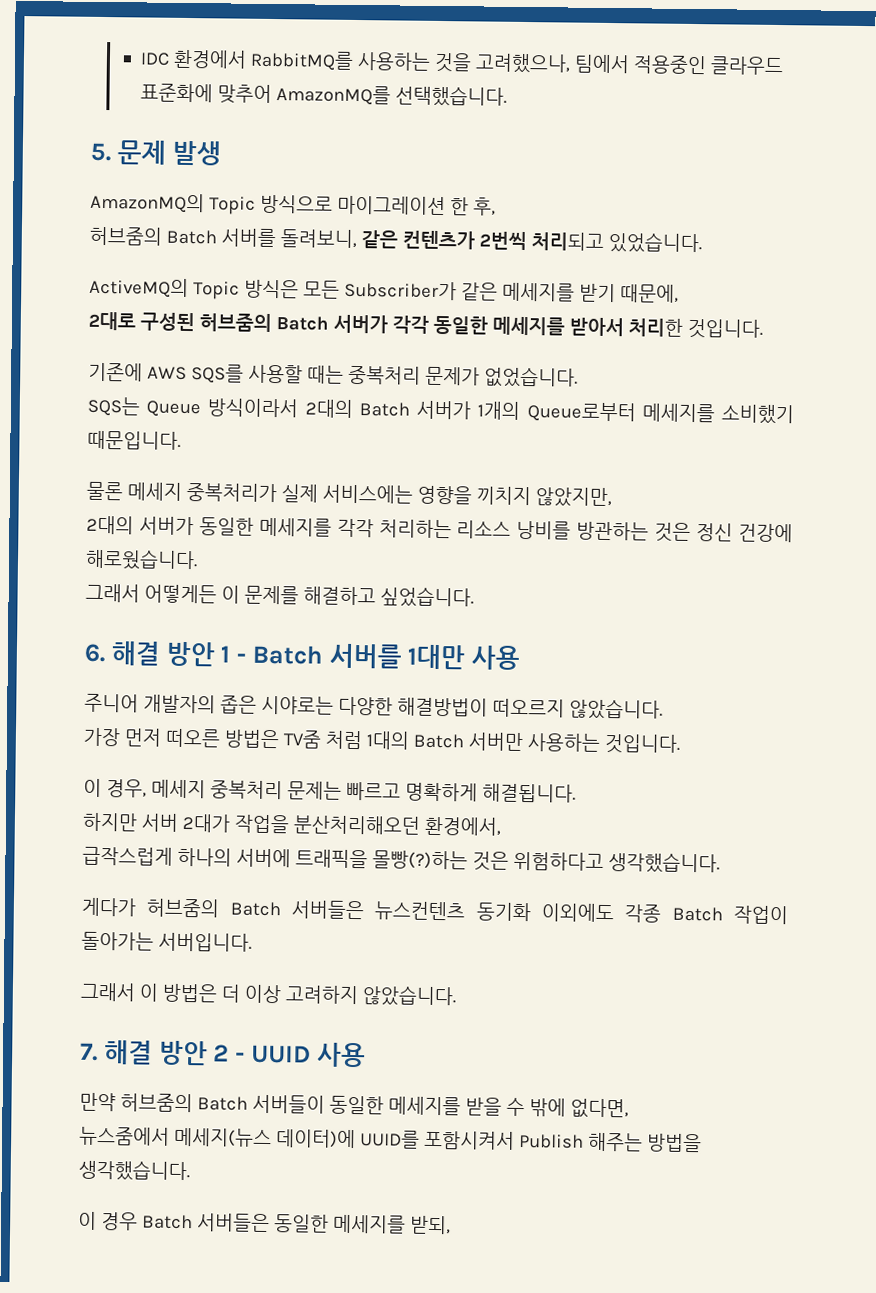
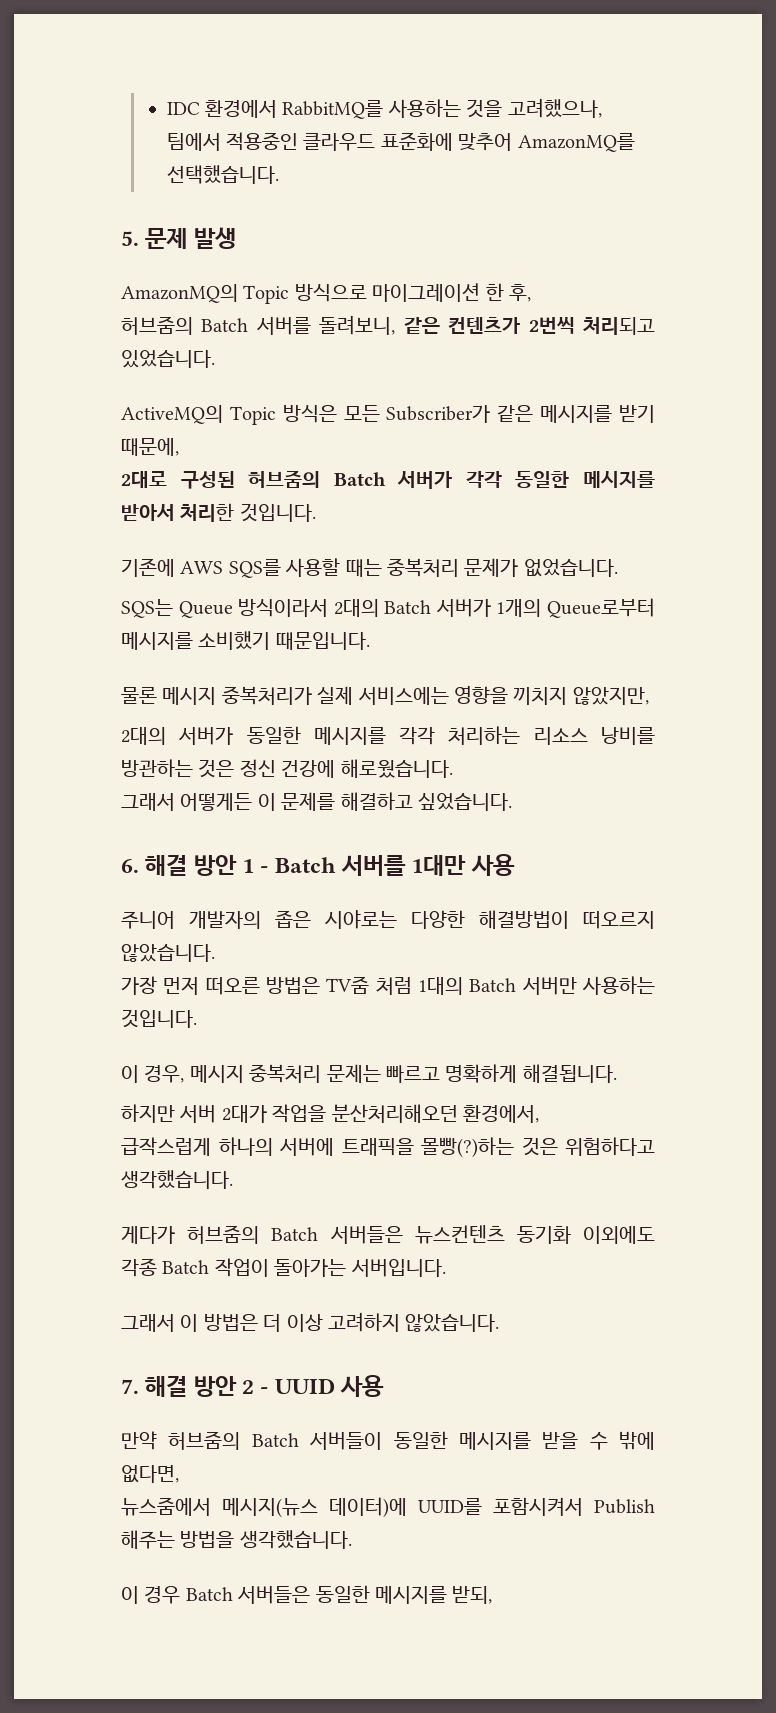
[501,282,575,302] 메세지를 -> [540,405,613,423] 메시지를
[491,316,565,336] 메세지를 -> [583,471,655,488] 메시지를
[641,403,715,423] 메세지를 -> [121,632,193,650] 메시지를
[126,482,182,501] 메세지 -> [162,687,217,705] 메시지
[258,517,332,537] 메세지를 -> [313,727,386,745] 메시지를
[150,779,206,799] 메세지 -> [189,1065,244,1083] 메시지
[387,1096,461,1116] 메세지를 -> [458,1432,531,1450] 메시지를
[173,1127,272,1148] 메세지(뉴스 -> [222,1498,318,1518] 메시지(뉴스
[332,1214,406,1234] 메세지를 -> [375,1586,447,1604] 메시지를

